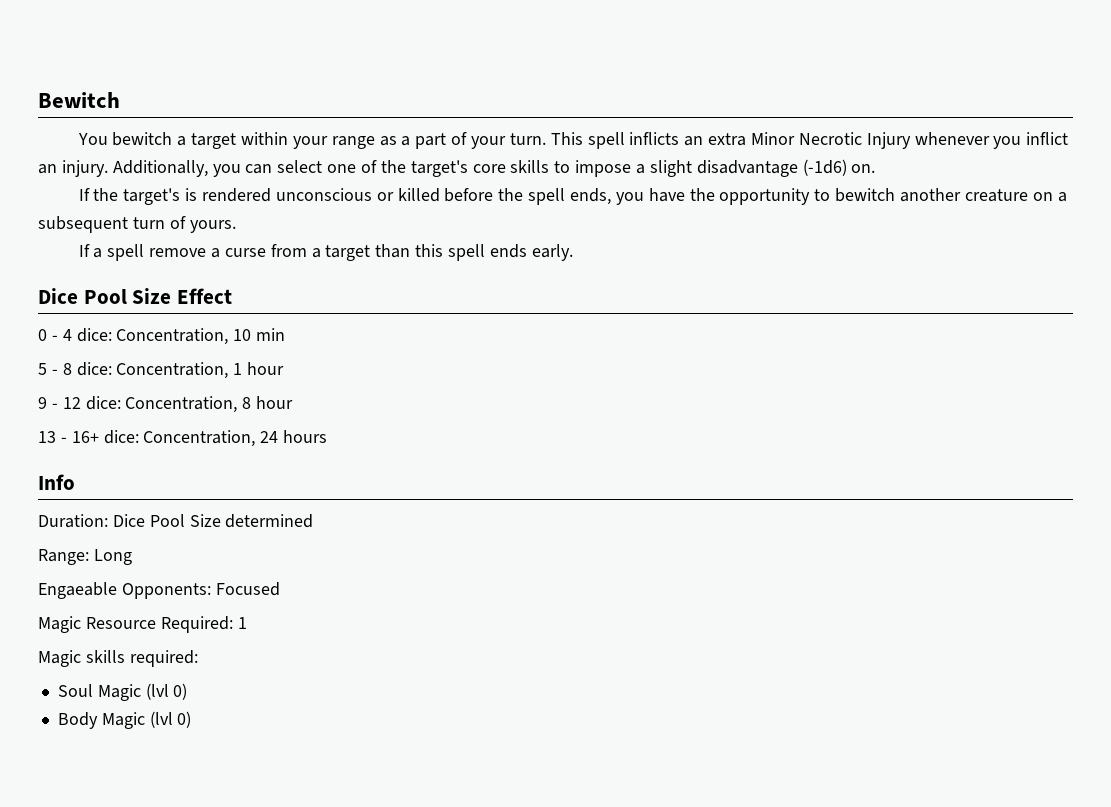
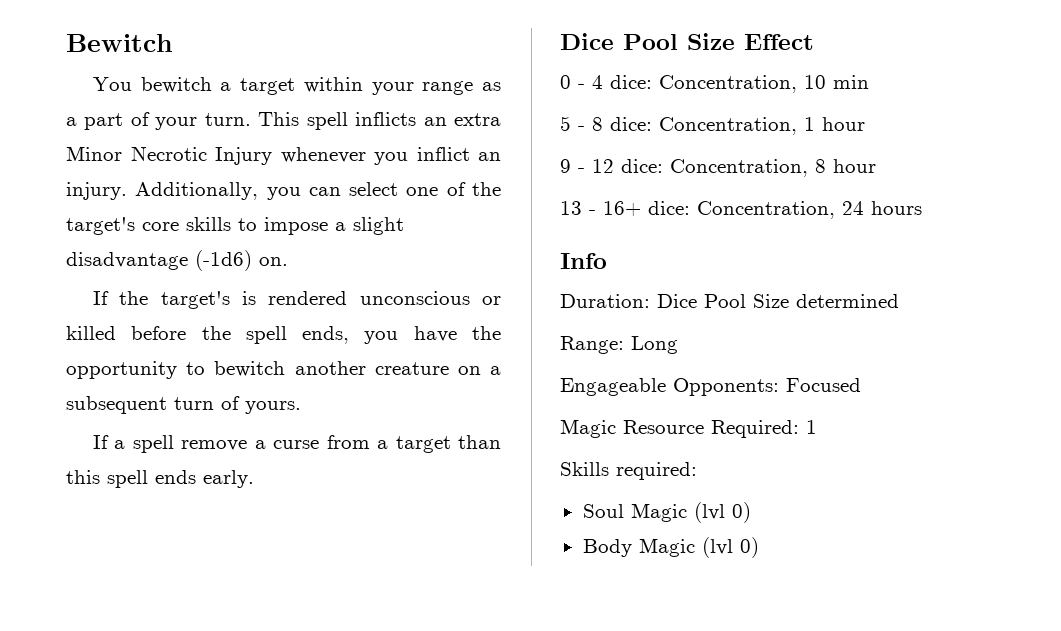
[38,582,117,599] Engaeable -> [560,378,666,396] Engageable
[38,650,125,667] Magic skills -> [560,462,609,476] Skills

